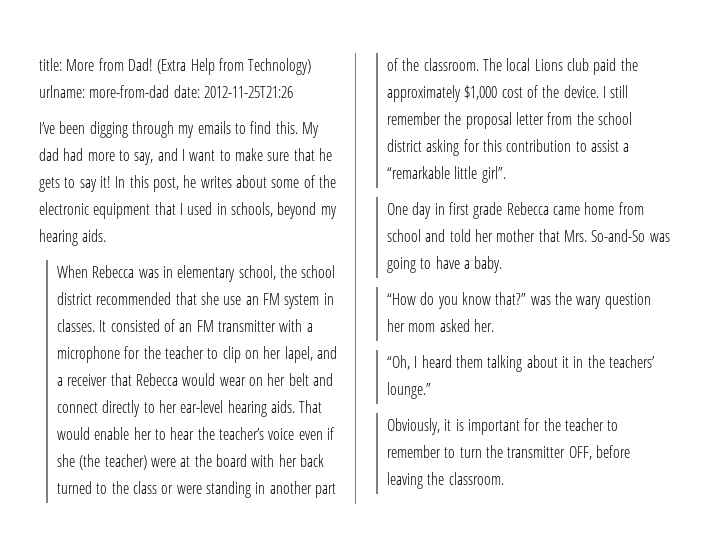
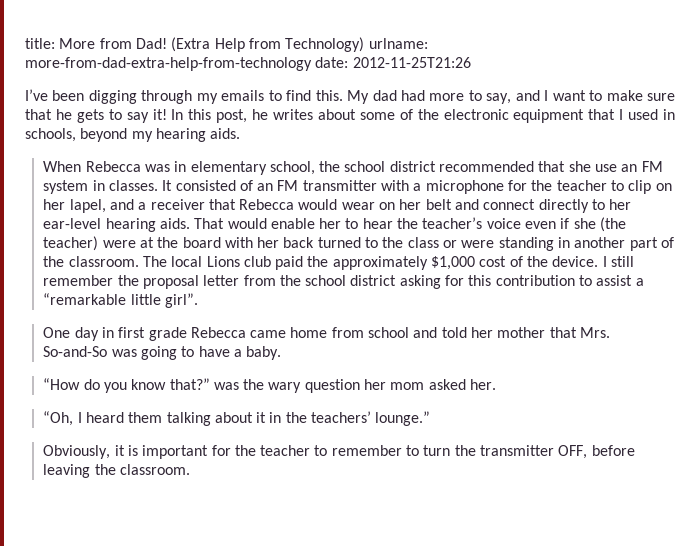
[89,85,170,98] more-from-dad -> [25,57,312,71] more-from-dad-extra-help-from-technology

